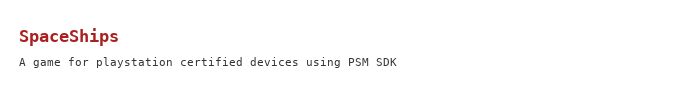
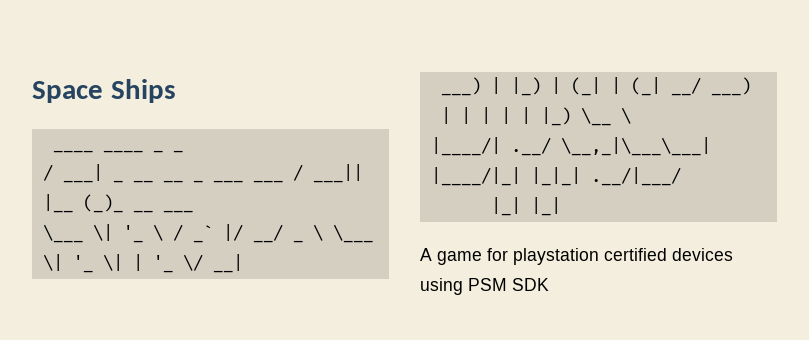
[19,28,119,46] SpaceShips -> [32,79,176,103] [52,149,183,153] [42,164,363,183] [42,194,193,213] [42,224,373,243] [42,254,243,273] [440,77,751,96] [440,107,631,126] [430,137,711,156] [430,167,681,186] [490,197,561,216] Space Ships // ____ ____ _ _ // / ___| _ __ __ _ ___ ___ / ___|| |__ (_)_ __ ___ // \___ \| '_ \ / _` |/ __/ _ \ \___ \| '_ \| | '_ \/ __| // ___) | |_) | (_| | (_| __/ ___) | | | | | |_) \__ \ // |____/| .__/ \__,_|\___\___| |____/|_| |_|_| .__/|___/ // |_| |_|

